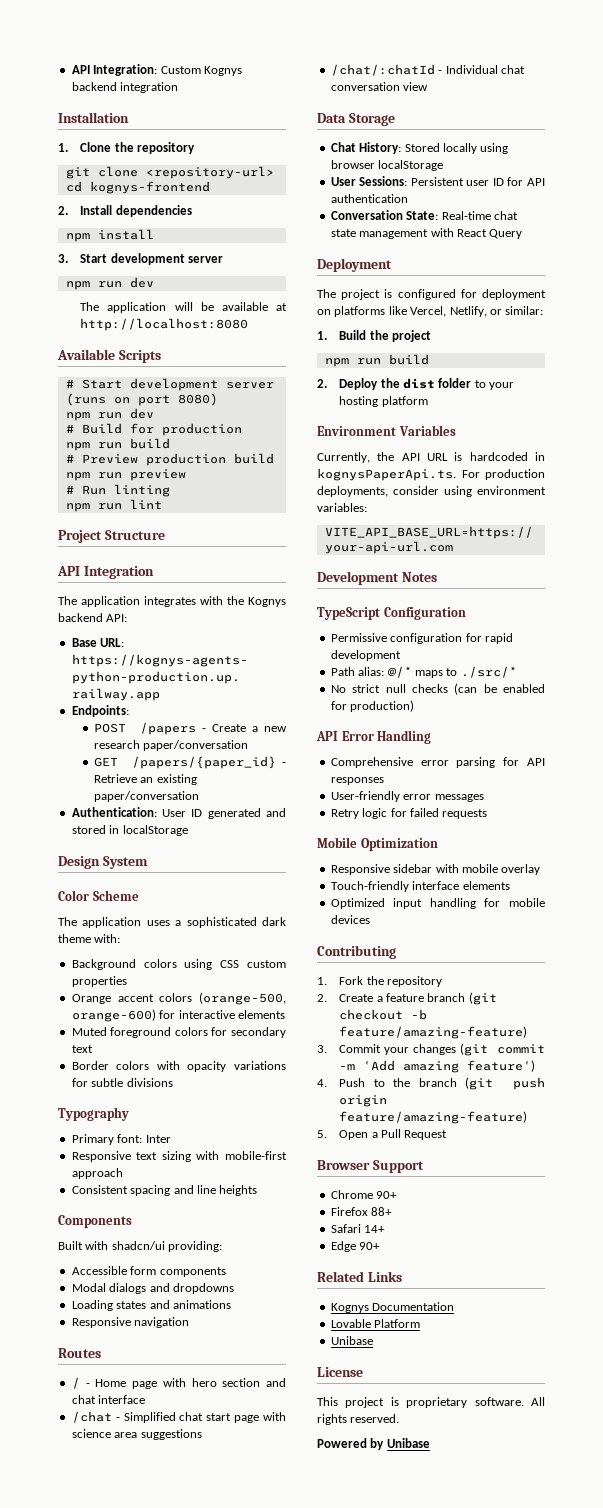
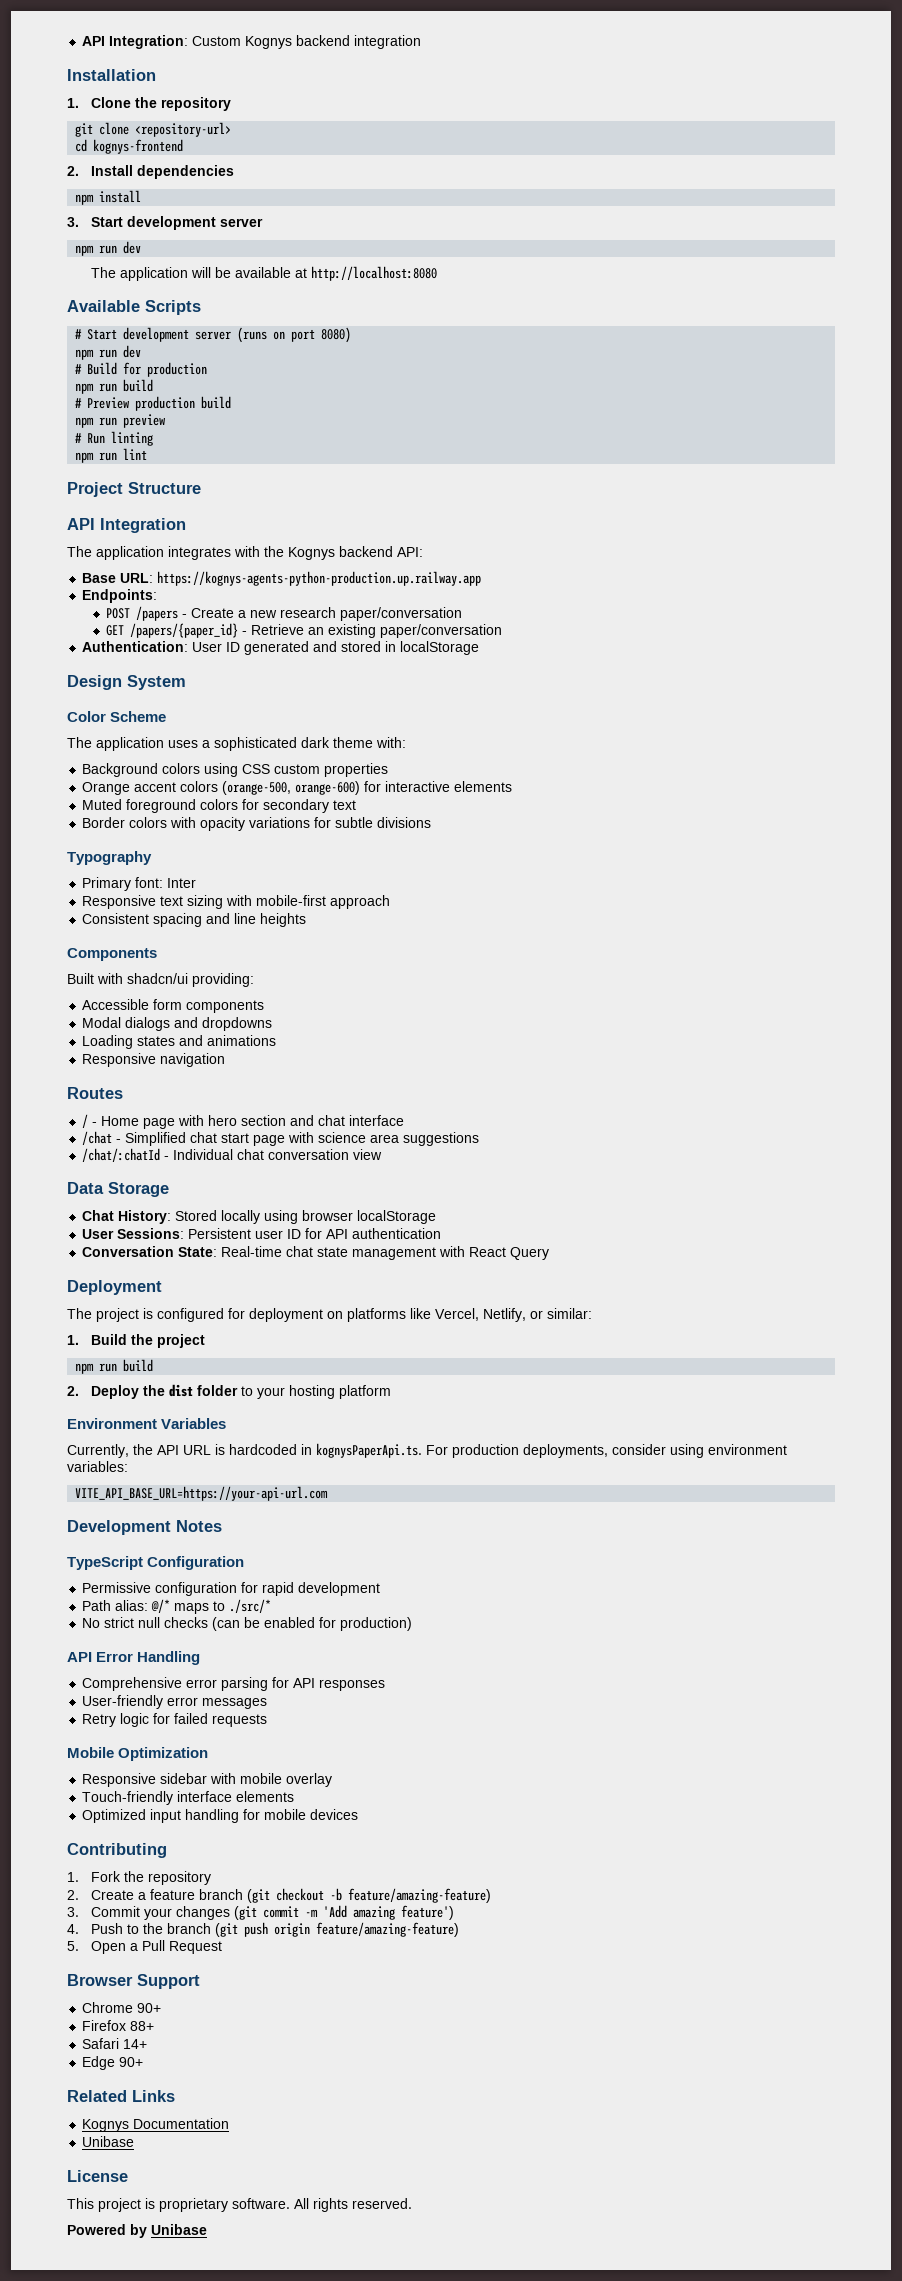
[330,1319,421,1328] // Lovable Platform -> (230, 2123) none

